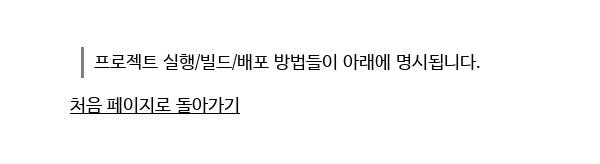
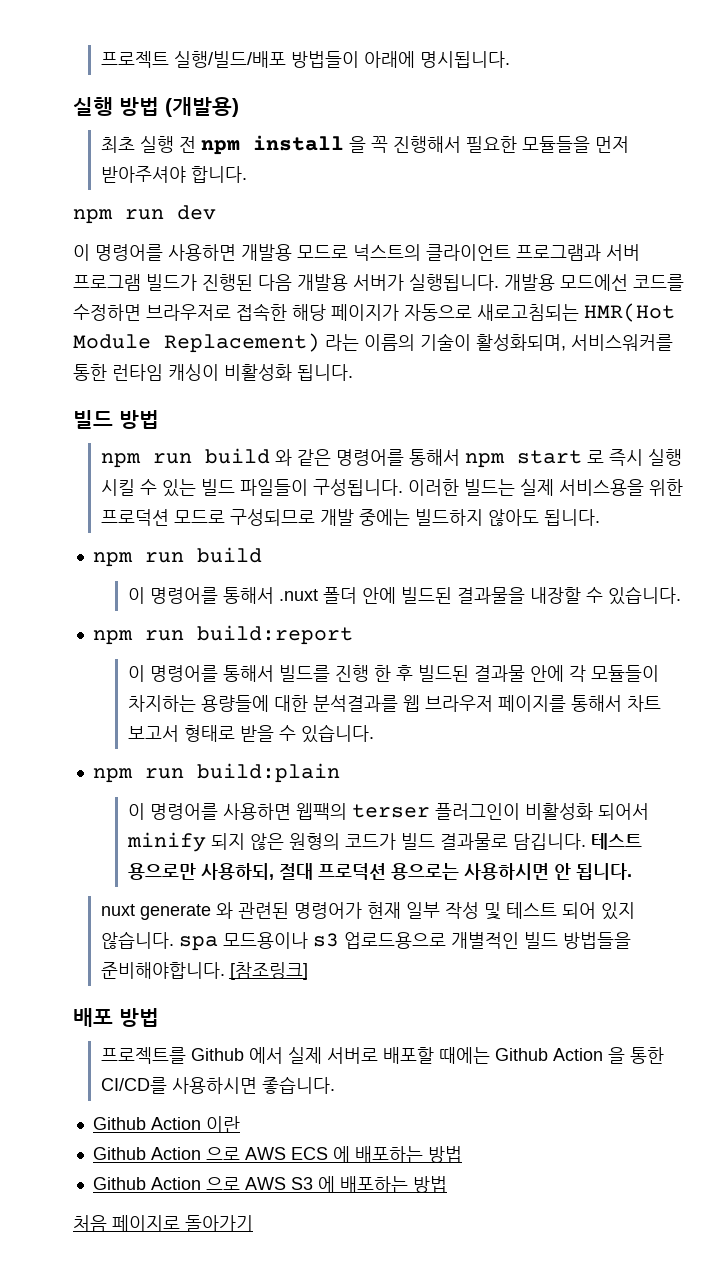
(481, 62) none -> [73,97,239,117] [100,135,629,155] [100,166,247,183] [73,205,216,224] [73,244,640,261] [73,274,684,291] [73,303,675,322] [73,333,673,353] [73,364,353,381] [73,410,159,429] [100,448,682,468] [100,479,683,497] [100,509,600,526] [92,547,262,567] [127,586,681,605] [92,625,353,645] [127,665,659,682] [127,695,661,712] [127,724,374,743] [92,763,340,783] [127,803,649,820] [126,832,642,852] [127,863,632,880] [100,902,635,920] [100,931,631,951] [100,962,308,980] [73,1008,159,1027] [100,1047,664,1064] [100,1076,335,1094] [92,1116,240,1133] [92,1146,462,1163] [92,1176,447,1193] // 실행 방법 (개발용) // 최초 실행 전 npm install 을 꼭 진행해서 필요한 모듈들을 먼저 받아주셔야 합니다. // npm run dev // 이 명령어를 사용하면 개발용 모드로 넉스트의 클라이언트 프로그램과 서버 프로그램 빌드가 진행된 다음 개발용 서버가 실행됩니다. 개발용 모드에선 코드를 수정하면 브라우저로 접속한 해당 페이지가 자동으로 새로고침되는 HMR(Hot Module Replacement) 라는 이름의 기술이 활성화되며, 서비스워커를 통한 런타임 캐싱이 비활성화 됩니다. // 빌드 방법 // npm run build 와 같은 명령어를 통해서 npm start 로 즉시 실행 시킬 수 있는 빌드 파일들이 구성됩니다. 이러한 빌드는 실제 서비스용을 위한 프로덕션 모드로 구성되므로 개발 중에는 빌드하지 않아도 됩니다. // npm run build // 이 명령어를 통해서 .nuxt 폴더 안에 빌드된 결과물을 내장할 수 있습니다. // npm run build:report // 이 명령어를 통해서 빌드를 진행 한 후 빌드된 결과물 안에 각 모듈들이 차지하는 용량들에 대한 분석결과를 웹 브라우저 페이지를 통해서 차트 보고서 형태로 받을 수 있습니다. // npm run build:plain // 이 명령어를 사용하면 웹팩의 terser 플러그인이 비활성화 되어서 minify 되지 않은 원형의 코드가 빌드 결과물로 담깁니다. 테스트 용으로만 사용하되, 절대 프로덕션 용으로는 사용하시면 안 됩니다. // nuxt generate 와 관련된 명령어가 현재 일부 작성 및 테스트 되어 있지 않습니다. spa 모드용이나 s3 업로드용으로 개별적인 빌드 방법들을 준비해야합니다. [참조링크] // 배포 방법 // 프로젝트를 Github 에서 실제 서버로 배포할 때에는 Github Action 을 통한 CI/CD를 사용하시면 좋습니다. // Github Action 이란 // Github Action 으로 AWS ECS 에 배포하는 방법 // Github Action 으로 AWS S3 에 배포하는 방법

